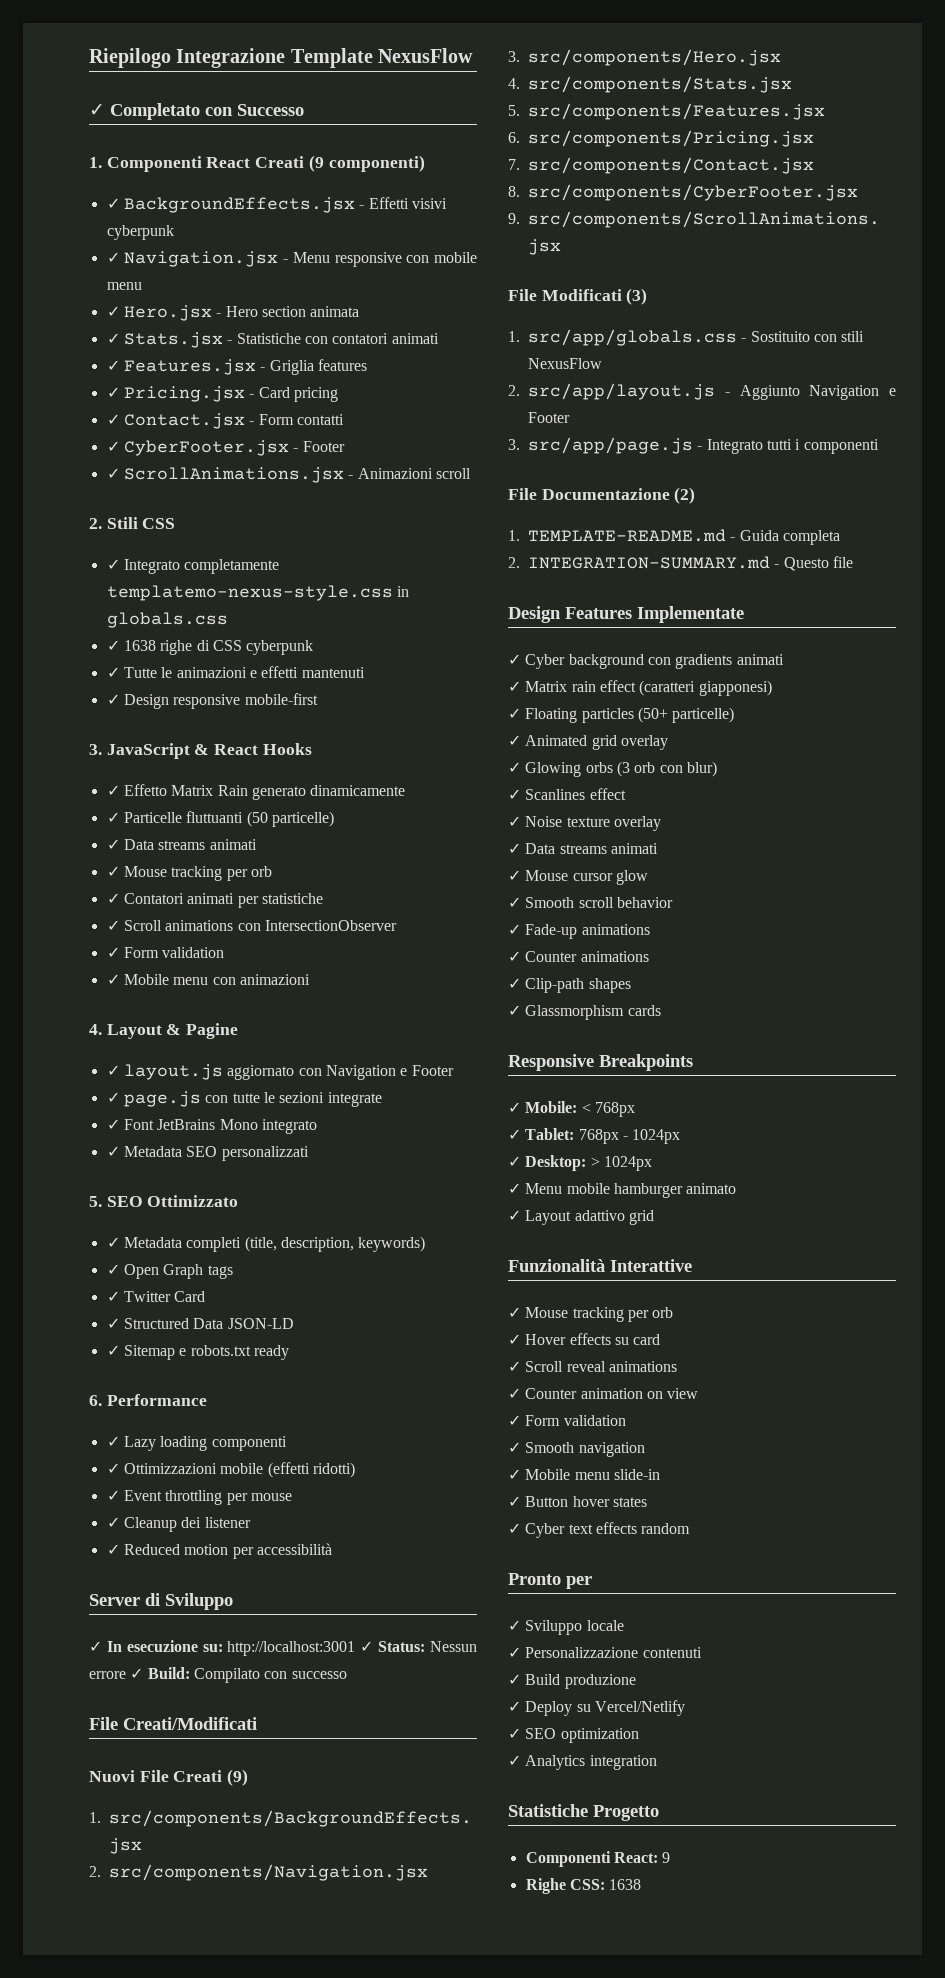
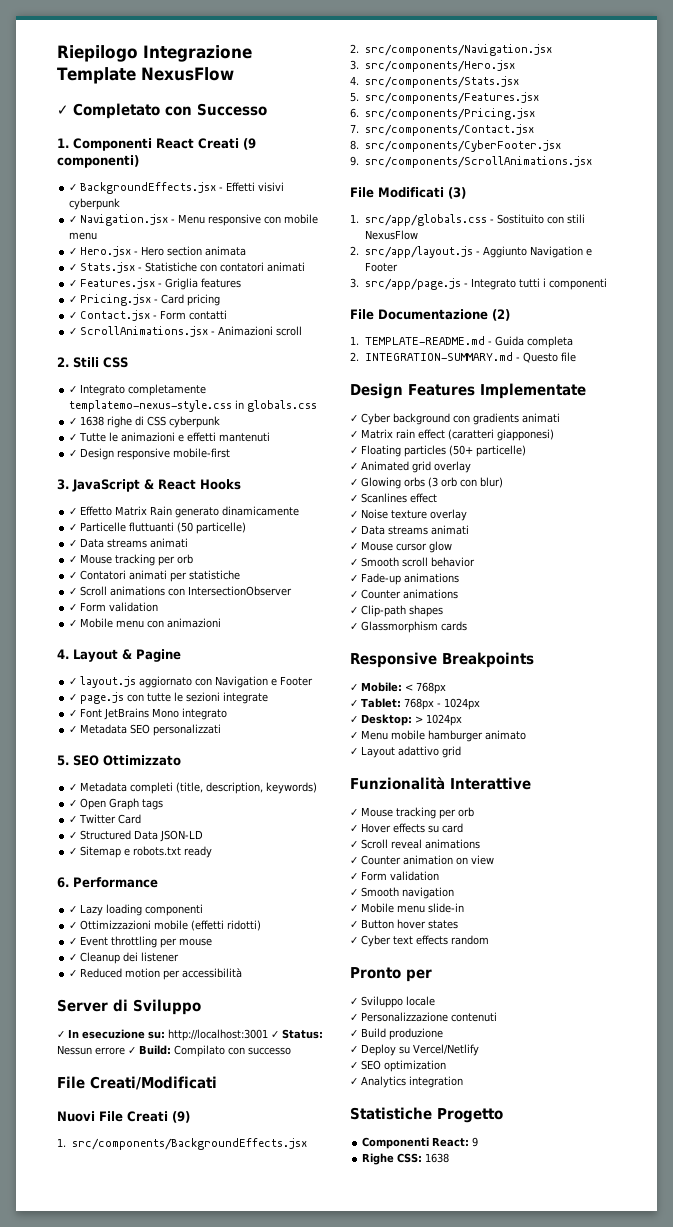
[106,440,345,456] // ✓ CyberFooter.jsx - Footer -> (228, 315) none

